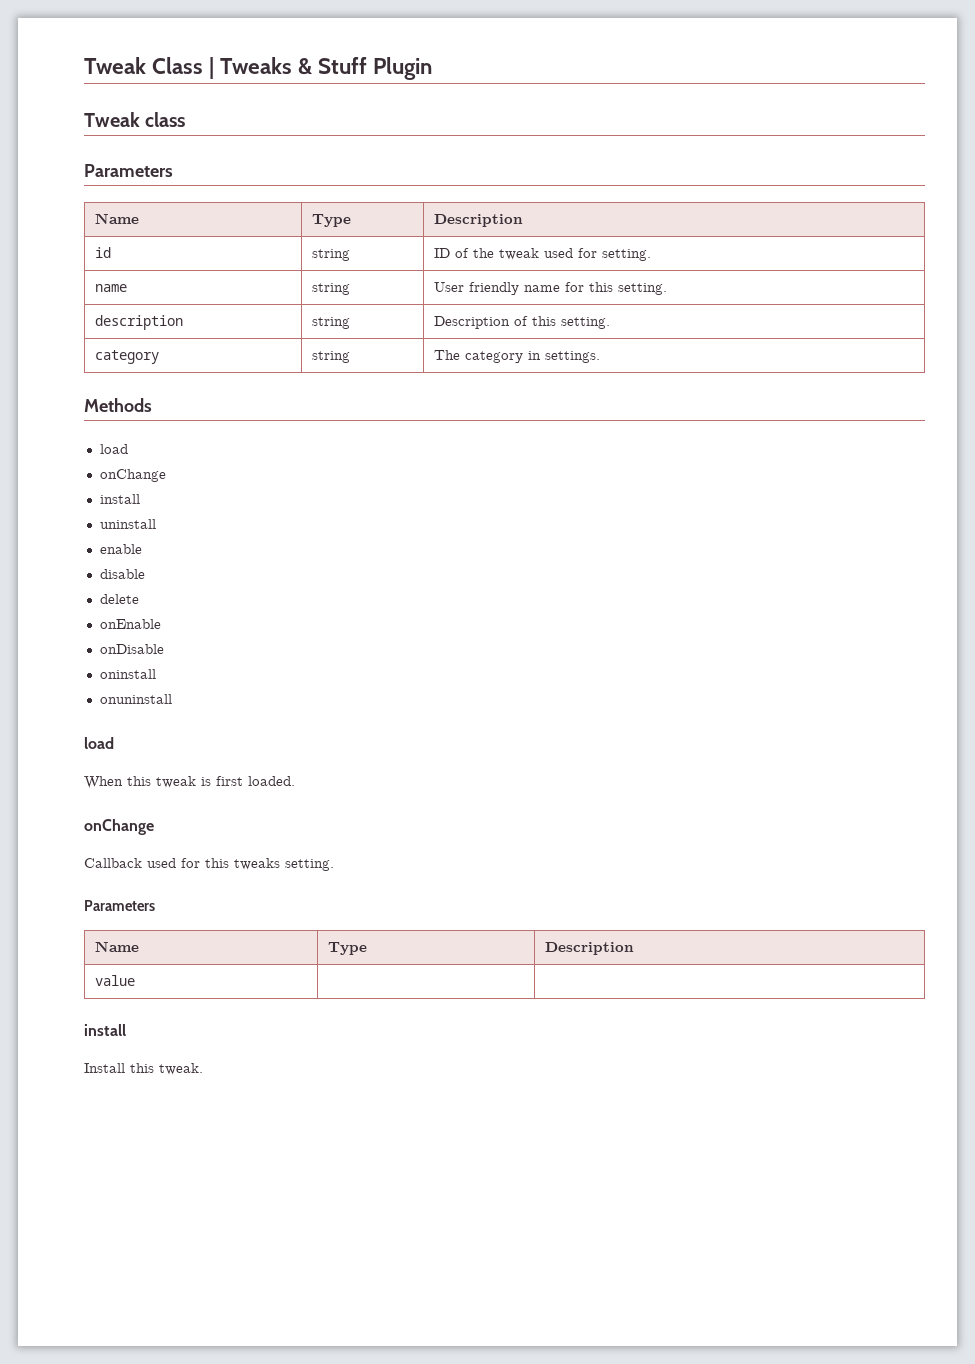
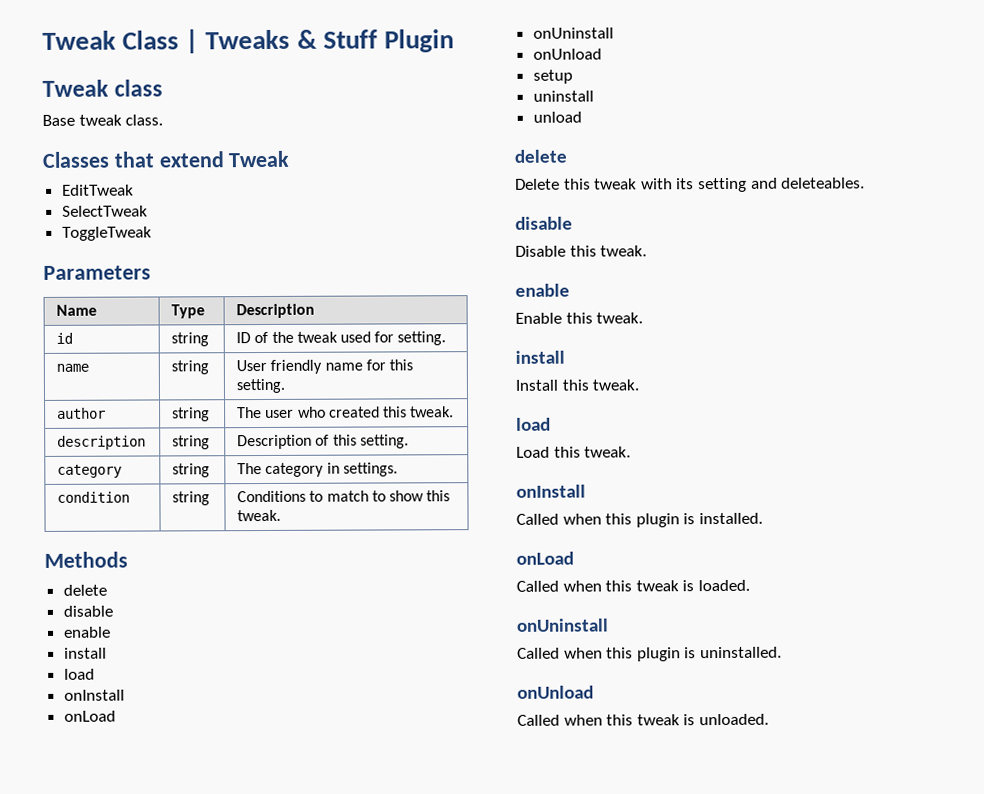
(186, 119) none -> [42,114,164,126] [42,150,290,168] [61,184,134,196] [61,205,148,217] [61,226,152,241] // Base tweak class. // Classes that extend Tweak // EditTweak // SelectTweak // ToggleTweak
(668, 289) none -> [57,407,107,419] [172,407,211,422] [237,406,455,419] // author | string | The user who created this tweak.
[84,398,152,412] [99,444,128,454] [99,469,166,482] [99,494,140,504] [99,519,156,529] [99,544,142,554] [99,569,145,579] [99,594,139,604] [99,619,161,629] [99,644,164,654] [99,669,156,679] [99,694,172,704] [84,737,114,749] [84,776,295,789] [84,819,154,835] [84,858,334,871] [84,900,155,911] [95,941,140,952] [328,942,368,955] [545,942,635,955] [95,975,136,986] [84,1024,126,1036] [84,1063,203,1075] // Methods // load // onChange // install // uninstall // enable // disable // delete // onEnable // onDisable // oninstall // onuninstall // load // When this tweak is first loaded. // onChange // Callback used for this tweaks setting. // Parameters // Name | Type | Description // value | | // install // Install this tweak. -> [57,491,131,503] [172,491,211,506] [237,490,451,503] [237,509,282,522] [44,551,128,568] [62,584,107,596] [62,605,113,617] [62,626,111,638] [63,647,107,659] [63,668,95,680] [63,689,125,701] [63,710,116,722] [532,27,614,39] [532,48,602,60] [532,69,573,84] [532,90,594,102] [532,111,582,123] [514,149,567,163] [515,177,866,193] [515,216,573,230] [515,245,648,257] [515,283,570,297] [515,312,644,324] [515,350,565,364] [515,379,640,391] [516,417,551,431] [516,446,632,458] [516,484,586,498] [516,512,763,528] [516,551,574,565] [516,579,750,592] [516,618,609,632] [517,646,782,662] [517,685,594,699] [517,713,769,726] // condition | string | Conditions to match to show this tweak. // Methods // delete // disable // enable // install // load // onInstall // onLoad // onUninstall // onUnload // setup // uninstall // unload // delete // Delete this tweak with its setting and deleteables. // disable // Disable this tweak. // enable // Enable this tweak. // install // Install this tweak. // load // Load this tweak. // onInstall // Called when this plugin is installed. // onLoad // Called when this tweak is loaded. // onUninstall // Called when this plugin is uninstalled. // onUnload // Called when this tweak is unloaded.

